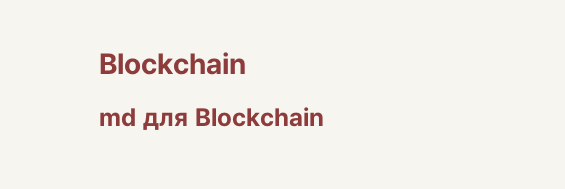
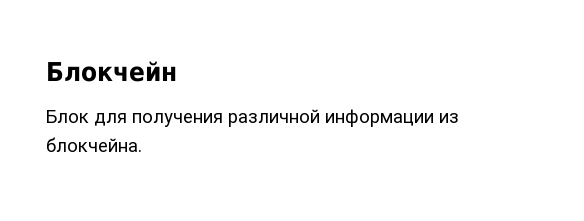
[99,52,246,75] [99,107,324,130] Blockchain // md для Blockchain -> [46,61,177,82] [46,109,459,127] [46,137,142,152] Блокчейн // Блок для получения различной информации из блокчейна.

